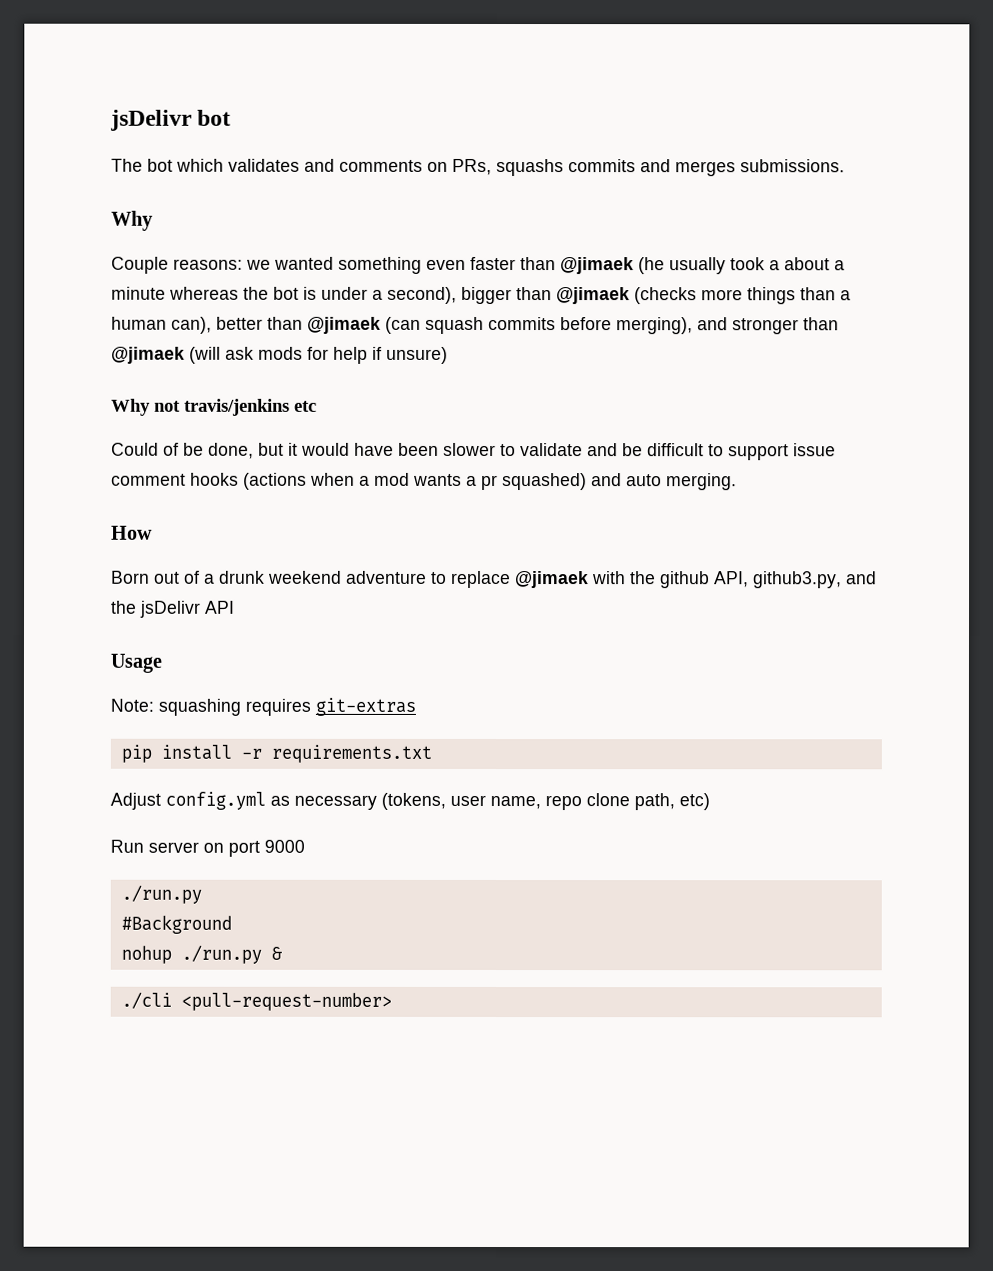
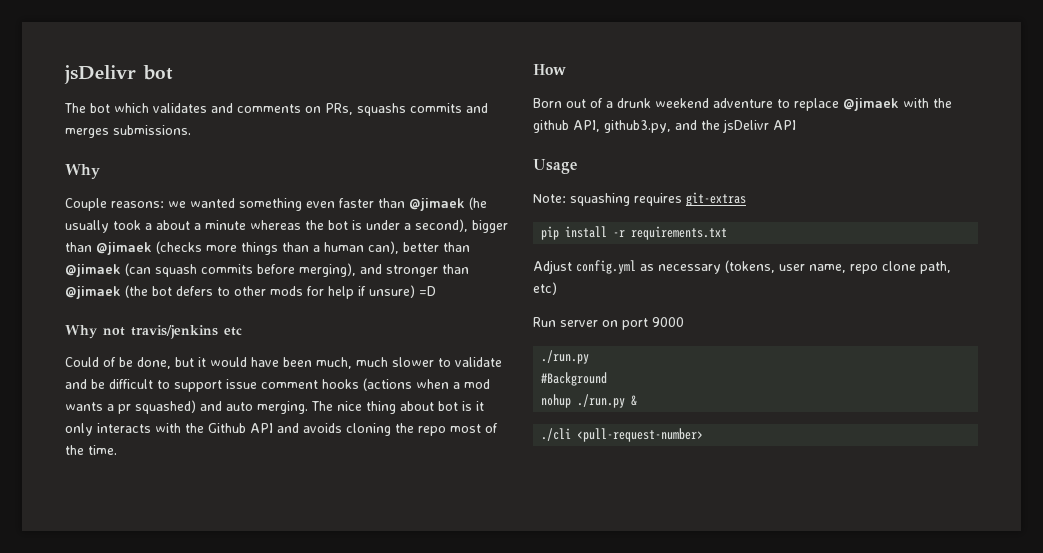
[189,346,254,364] (will ask -> [125,285,266,298] (the bot defers to other
(448, 355) none -> [419,286,436,296] =D
(439, 449) none -> [316,357,388,369] much, much
(737, 482) none -> [311,401,484,414] [65,423,498,436] [65,445,117,455] The nice thing about bot is it only interacts with the Github API and avoids cloning the repo most of the time.

